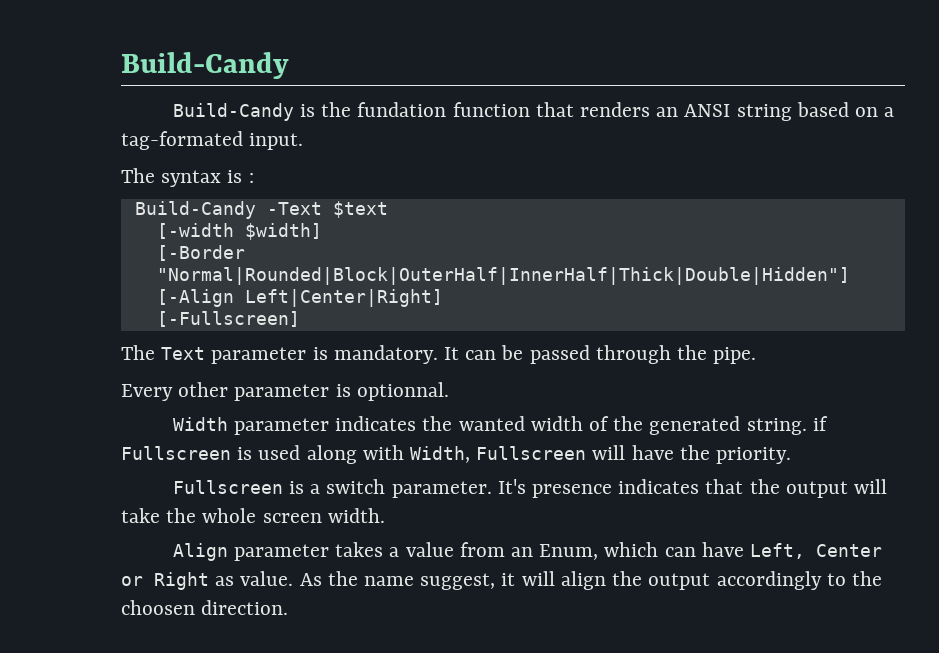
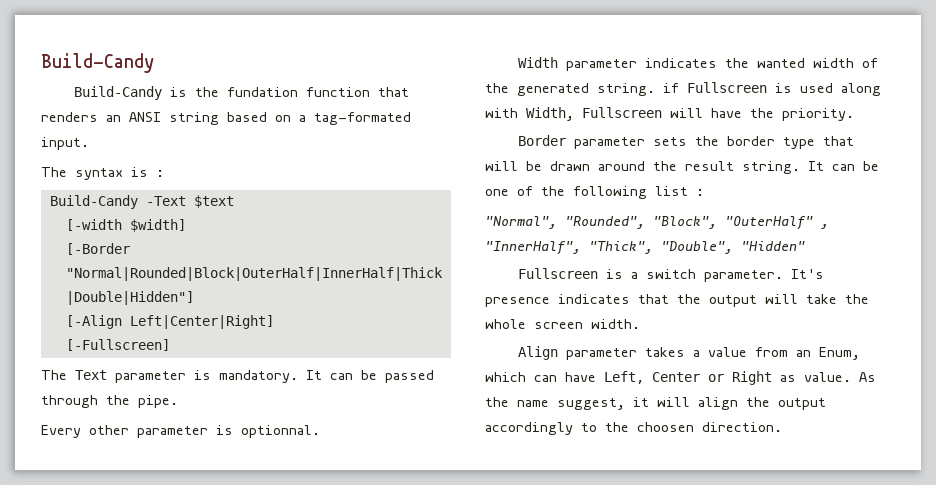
(792, 455) none -> [518,135,855,149] [485,161,879,174] [485,186,704,199] [485,216,829,230] [485,241,805,255] // Border parameter sets the border type that will be drawn around the result string. It can be one of the following list : // "Normal", "Rounded", "Block", "OuterHalf" , "InnerHalf", "Thick", "Double", "Hidden"

